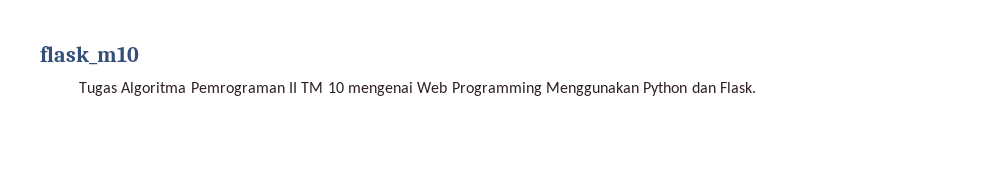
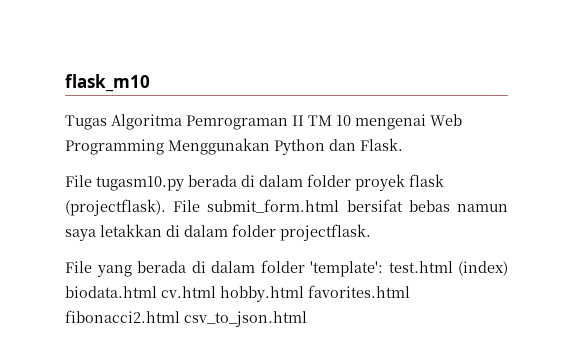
(756, 87) none -> [65,174,444,191] [65,199,508,216] [65,224,371,241] [65,260,508,277] [65,285,410,302] [65,310,307,327] // File tugasm10.py berada di dalam folder proyek flask (projectflask). File submit_form.html bersifat bebas namun saya letakkan di dalam folder projectflask. // File yang berada di dalam folder 'template': test.html (index) biodata.html cv.html hobby.html favorites.html fibonacci2.html csv_to_json.html

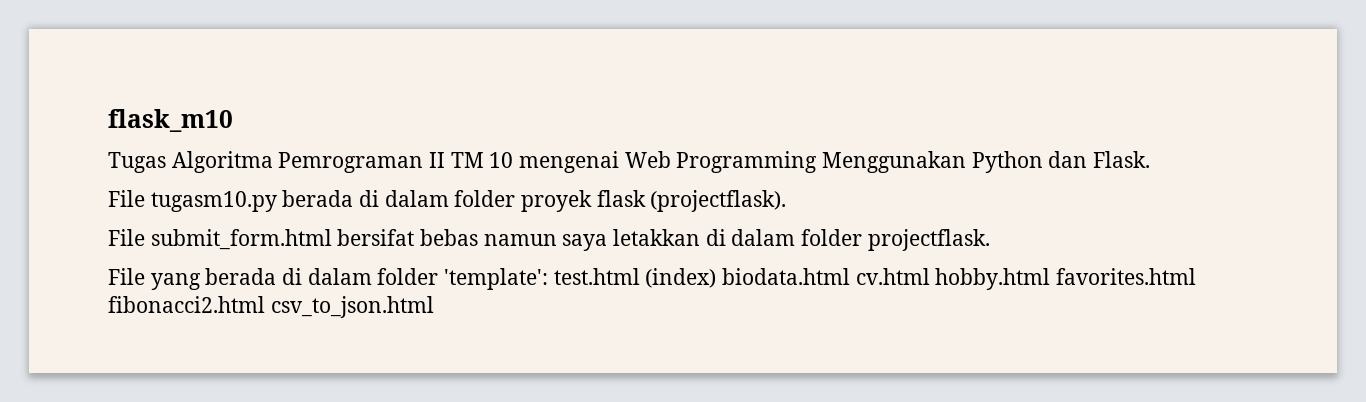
(166, 207) none -> (787, 201) //

